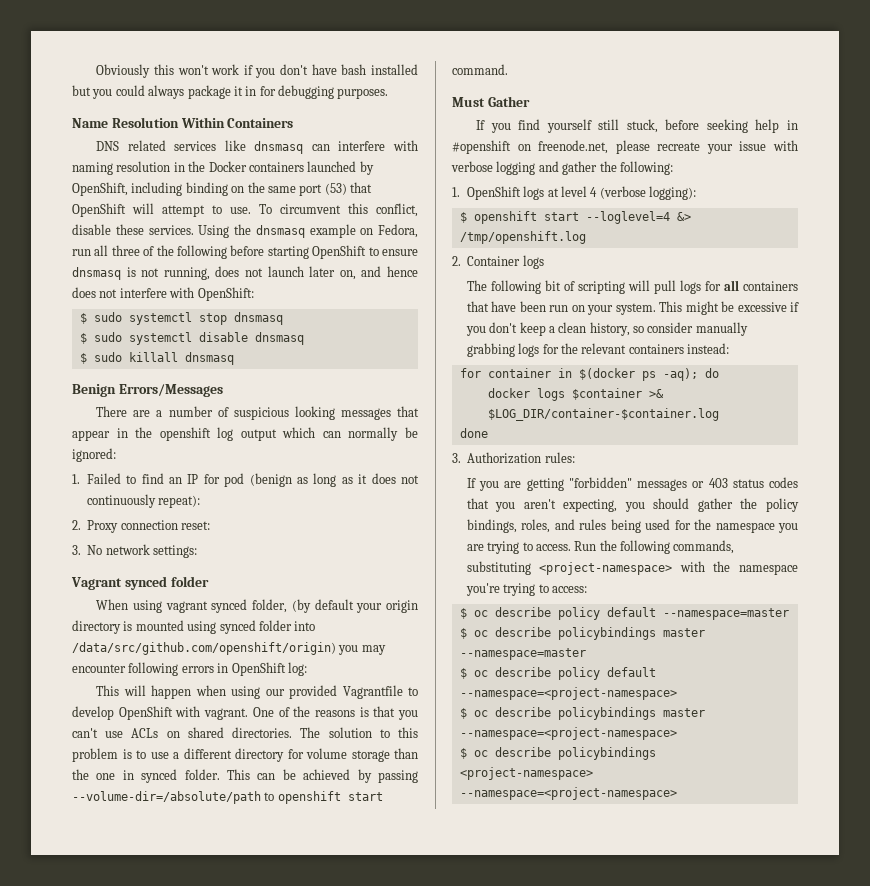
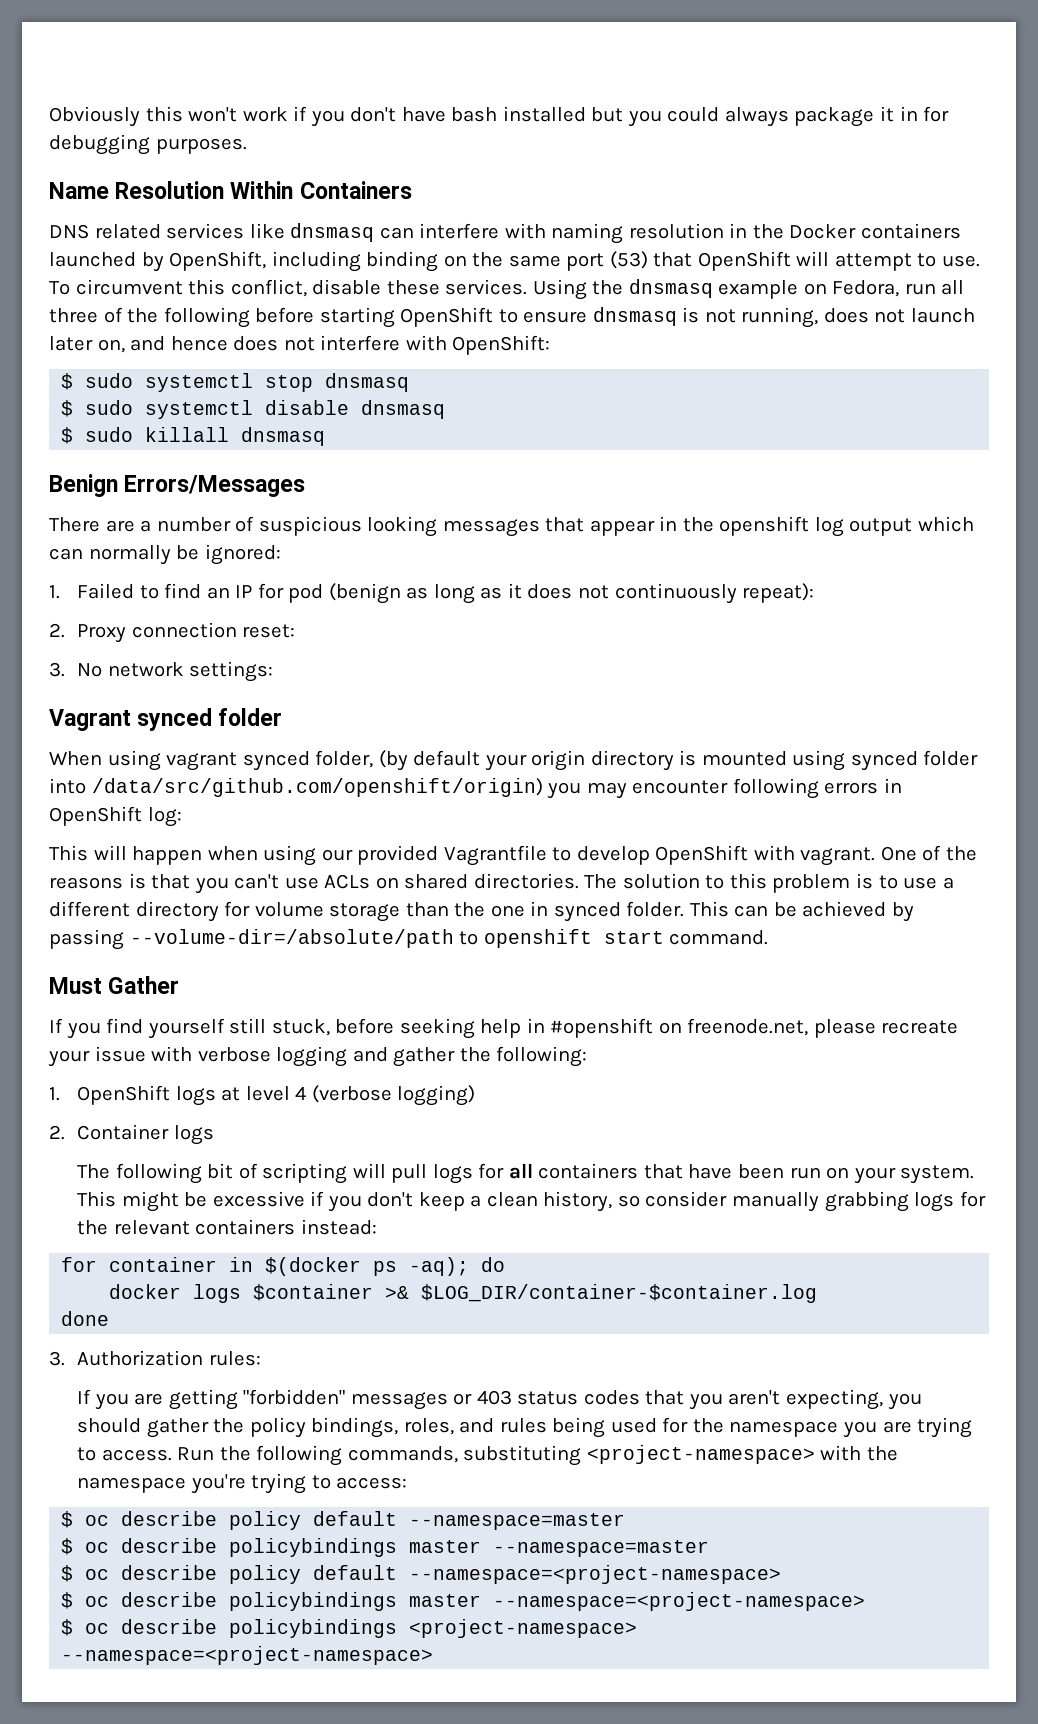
[649,186,697,200] [459,211,691,224] [459,231,586,244] logging): // $ openshift start --loglevel=4 &> /tmp/openshift.log -> [397,1085,476,1106] logging)

